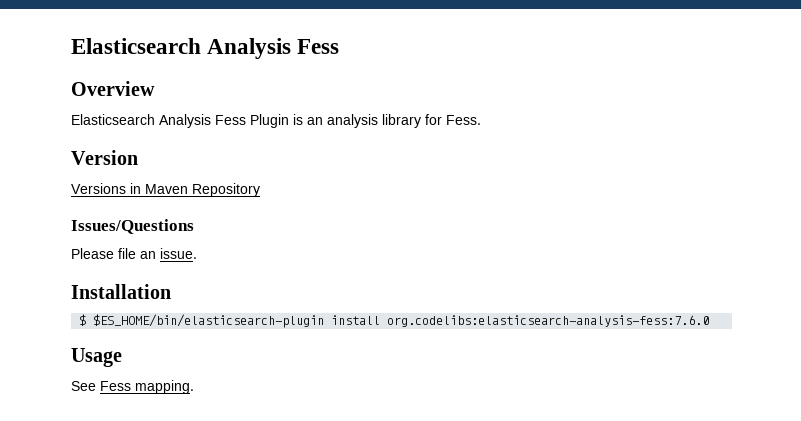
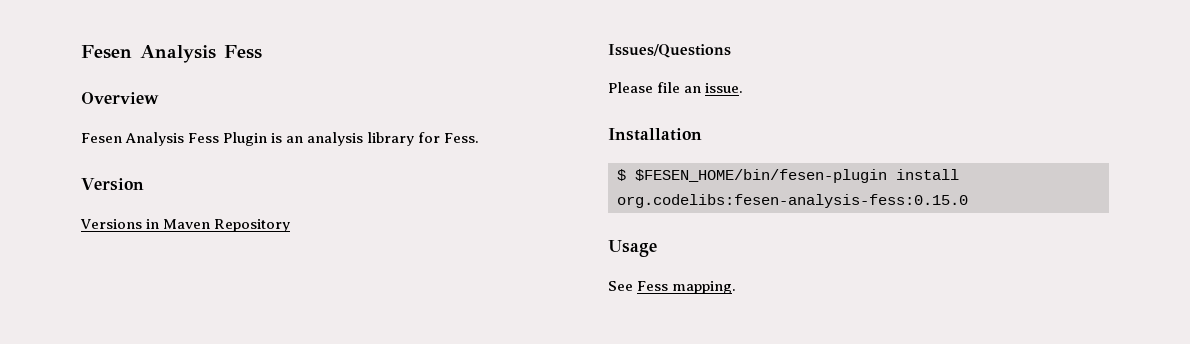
[71,38,201,54] Elasticsearch -> [81,45,132,59] Fesen
[71,114,155,125] Elasticsearch -> [81,133,122,143] Fesen
[93,314,710,328] $ES_HOME/bin/elasticsearch-plugin install org.codelibs:elasticsearch-analysis-fess:7.6.0 -> [635,169,959,183] [617,194,968,208] $FESEN_HOME/bin/fesen-plugin install org.codelibs:fesen-analysis-fess:0.15.0

